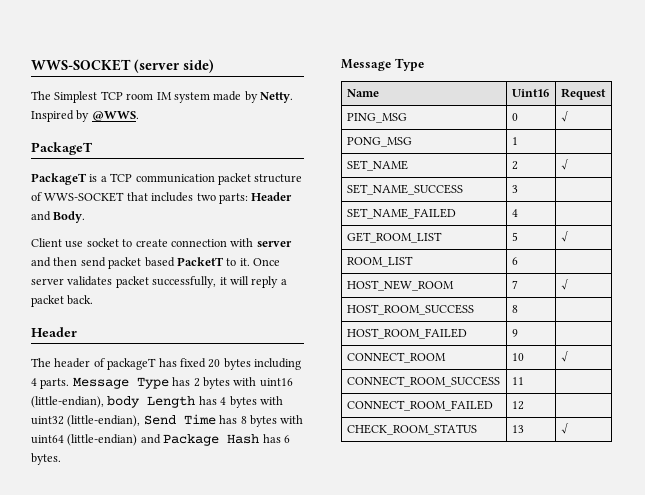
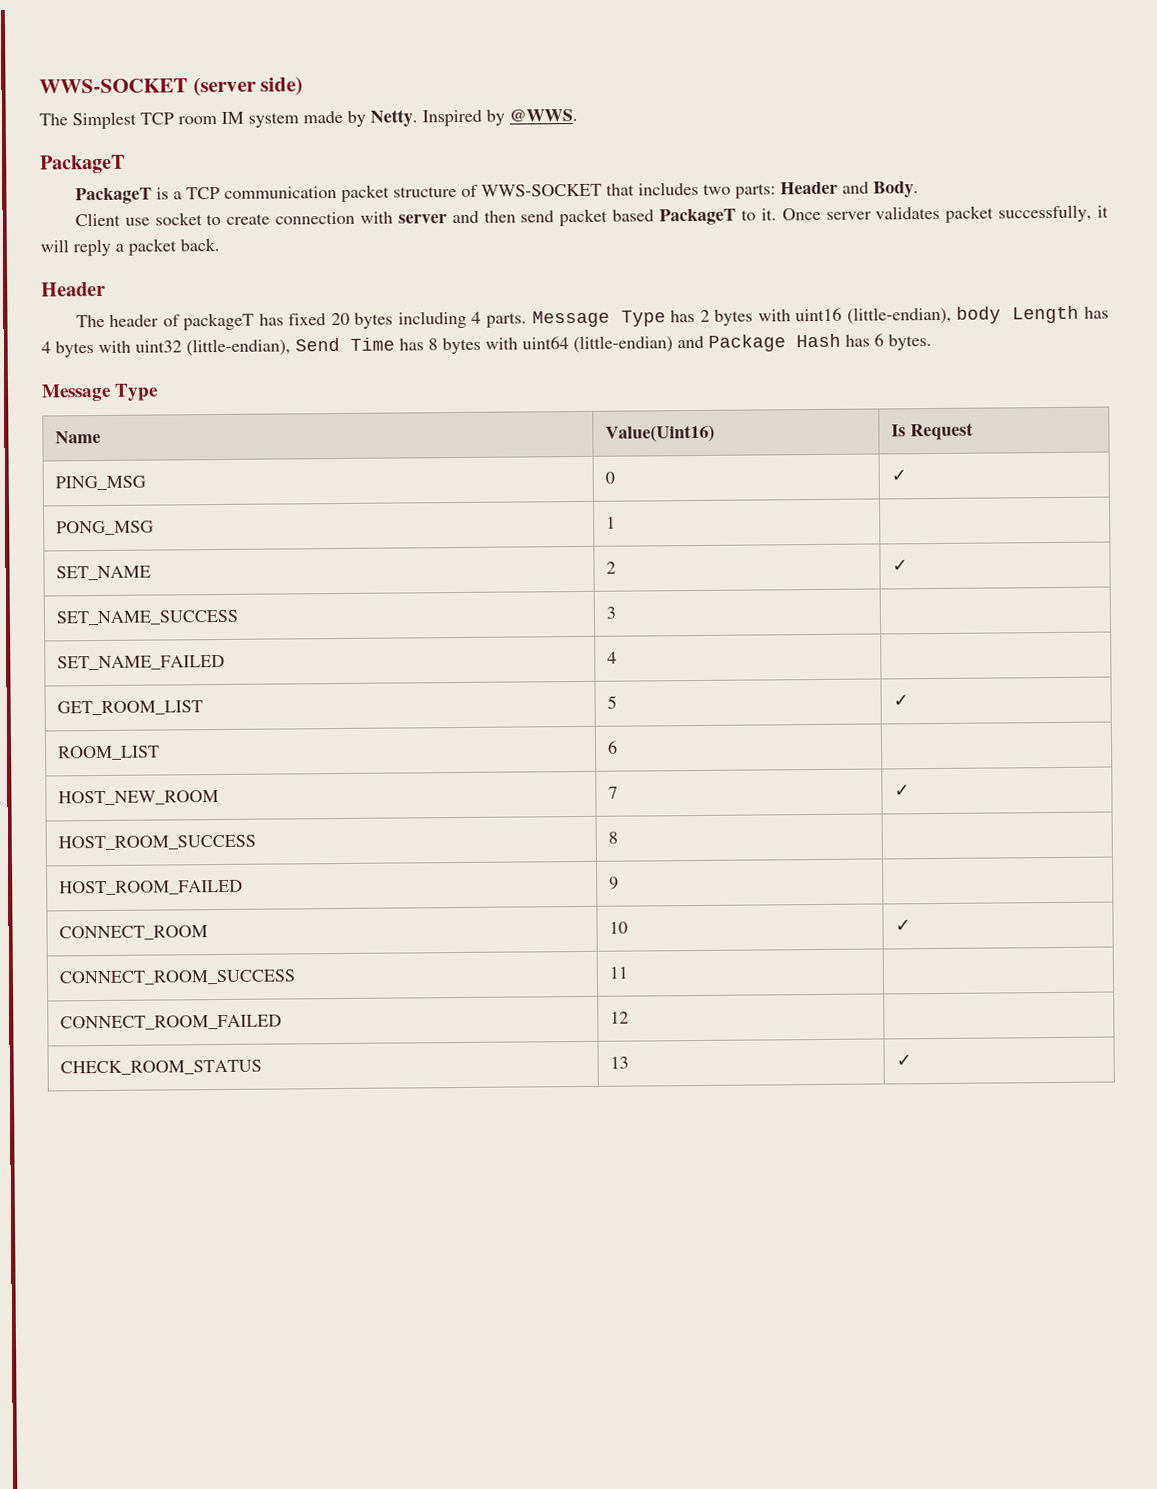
[176,257,224,266] PacketT -> [659,208,737,226] PackageT
[511,89,549,97] Uint16 | -> [604,424,715,443] [890,424,906,437] Value(Uint16) | Is
[560,111,569,122] √ -> [890,469,907,482] ✓
[560,159,569,170] √ -> [891,559,908,572] ✓
[560,231,569,242] √ -> [892,694,909,707] ✓
[560,279,569,290] √ -> [893,784,910,797] ✓
[560,351,569,362] √ -> [894,919,911,932] ✓
[560,423,569,434] √ -> [895,1054,912,1067] ✓

